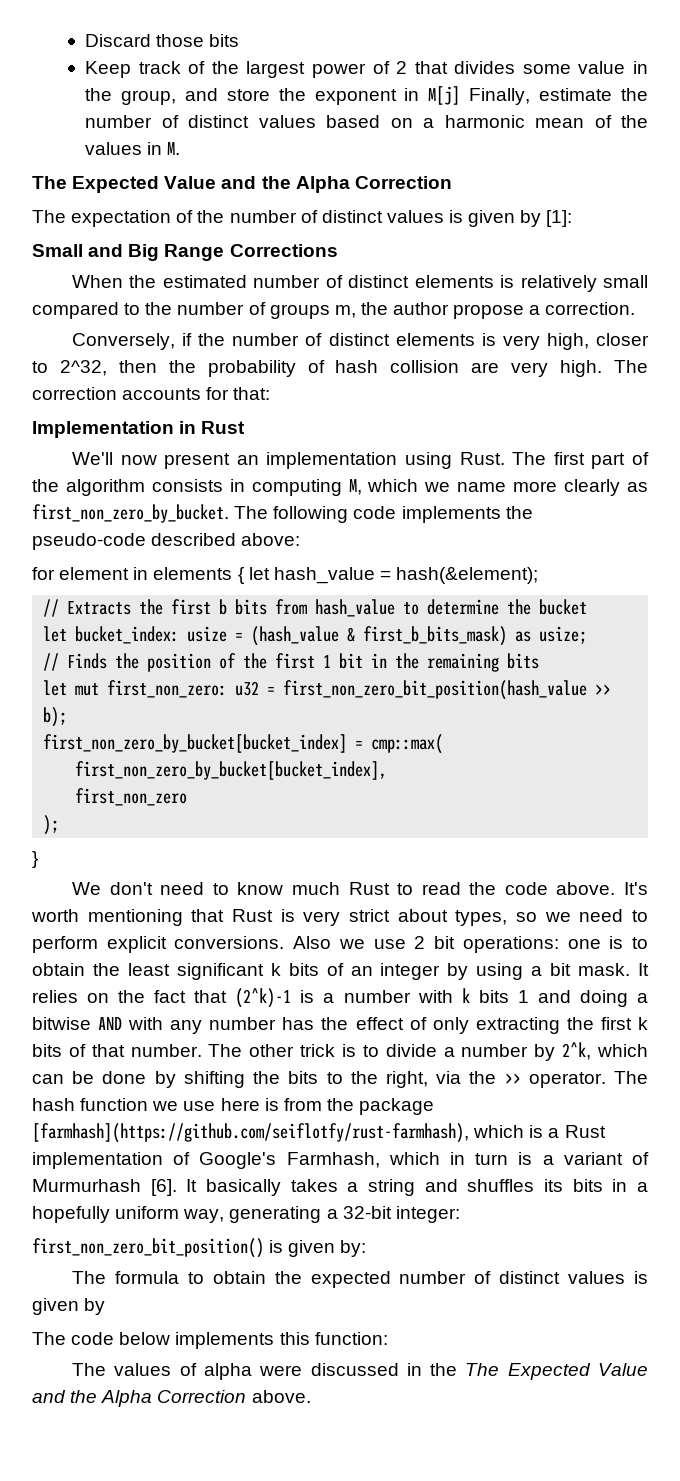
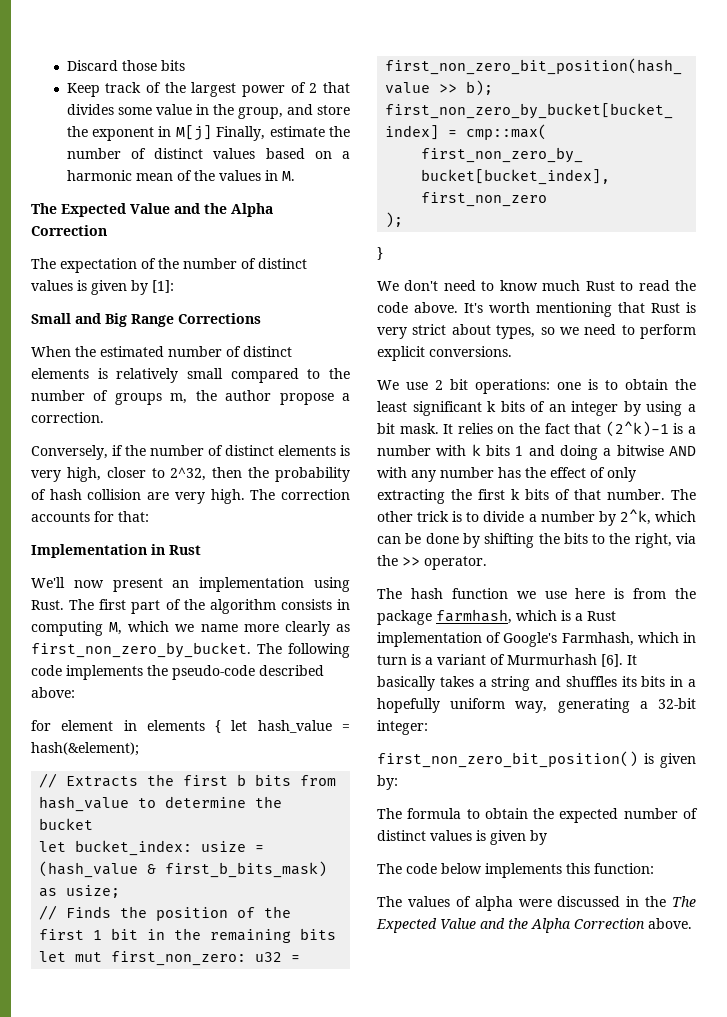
[293,936,365,949] Also we -> [377,380,399,390] // We
(606, 1080) none -> (487, 563) //
[32,1123,469,1143] [farmhash](https://github.com/seiflotfy/rust-farmhash), -> [436,609,512,624] farmhash,

